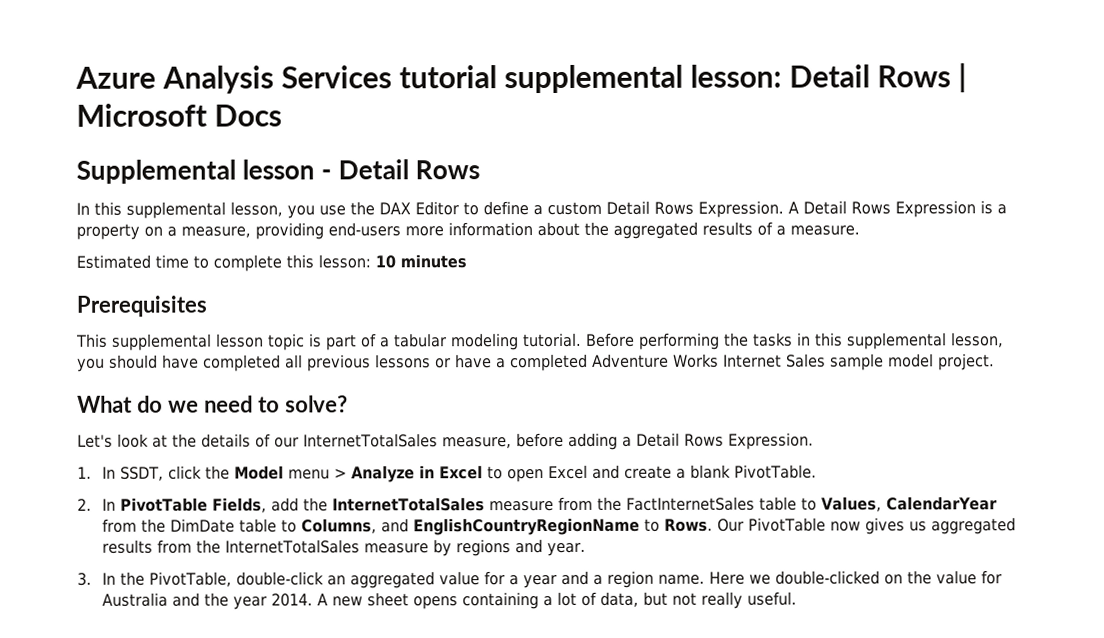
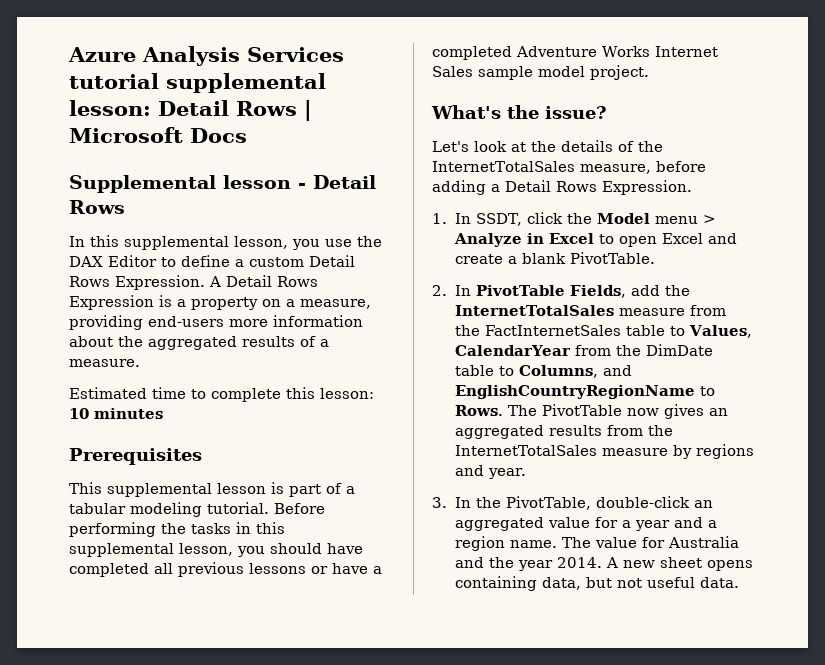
[268,333,305,351] topic -> (266, 488) none
[77,395,348,413] What do we need to solve? -> [431,105,607,119] What's the issue?
[274,437,299,448] our -> [638,141,663,152] the
[716,518,744,532] Our -> [507,405,537,416] The
[908,521,927,532] us -> [709,408,729,416] an
[708,570,932,585] Here we double-clicked on the -> [561,537,591,548] The
[542,591,597,607] a lot of -> (537, 583) none
[700,591,797,609] really useful. -> [646,577,739,588] useful data.

